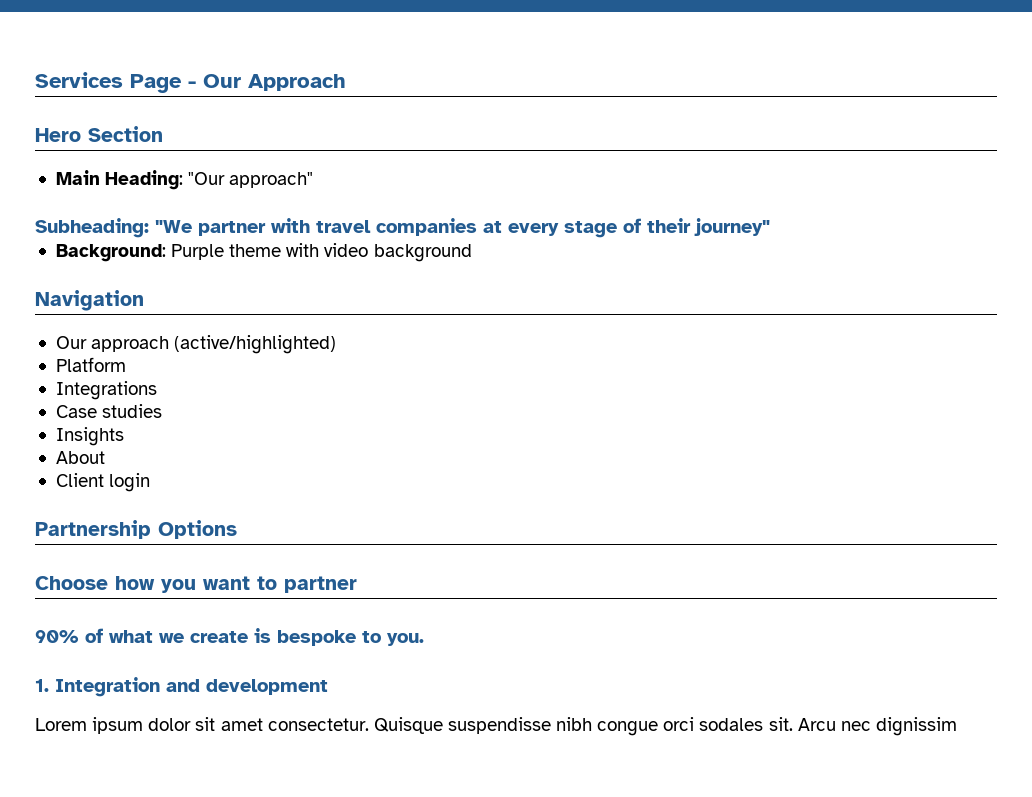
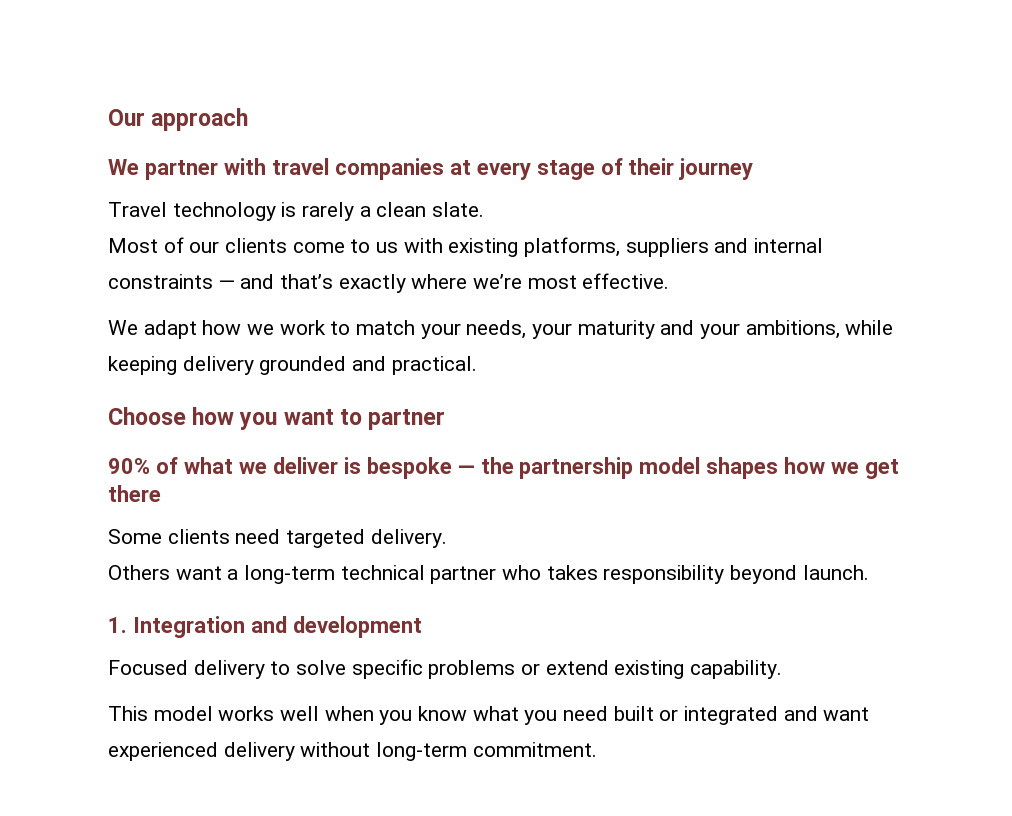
[35,72,346,93] [35,126,163,142] [55,170,314,190] [35,218,192,238] Services Page - Our Approach // Hero Section // Main Heading: "Our approach" // Subheading: "We -> [108,108,249,131] [108,159,139,175] Our approach // We
[694,218,770,236] [55,243,472,262] [35,290,144,311] [55,335,337,354] [55,357,126,372] [55,381,157,400] [55,404,163,418] [55,427,124,446] [55,451,105,464] [55,473,151,492] [35,520,237,539] journey" // Background: Purple theme with video background // Navigation // Our approach (active/highlighted) // Platform // Integrations // Case studies // Insights // About // Client login // Partnership Options -> [679,158,754,180] [108,202,485,221] [108,237,824,257] [108,273,670,293] [108,320,894,339] [108,356,477,375] journey // Travel technology is rarely a clean slate. // Most of our clients come to us with existing platforms, suppliers and internal constraints — and that’s exactly where we’re most effective. // We adapt how we work to match your needs, your maturity and your ambitions, while keeping delivery grounded and practical.
[190,631,248,643] create -> [272,457,338,474] deliver
[362,631,424,646] [35,677,328,697] [35,717,957,736] to you. // 1. Integration and development // Lorem ipsum dolor sit amet consectetur. Quisque suspendisse nibh congue orci sodales sit. Arcu nec dignissim -> [457,457,900,479] [108,485,161,502] [108,529,447,548] [108,565,869,584] [108,616,422,638] [108,659,783,679] [108,706,870,725] [108,742,597,761] — the partnership model shapes how we get there // Some clients need targeted delivery. // Others want a long-term technical partner who takes responsibility beyond launch. // 1. Integration and development // Focused delivery to solve specific problems or extend existing capability. // This model works well when you know what you need built or integrated and want experienced delivery without long-term commitment.

